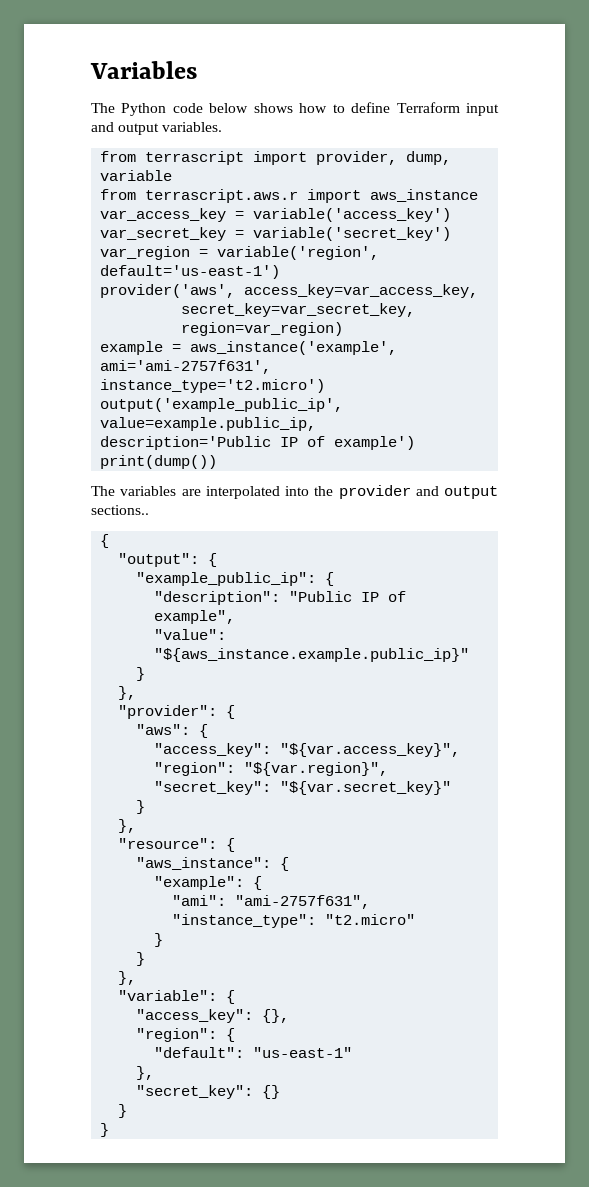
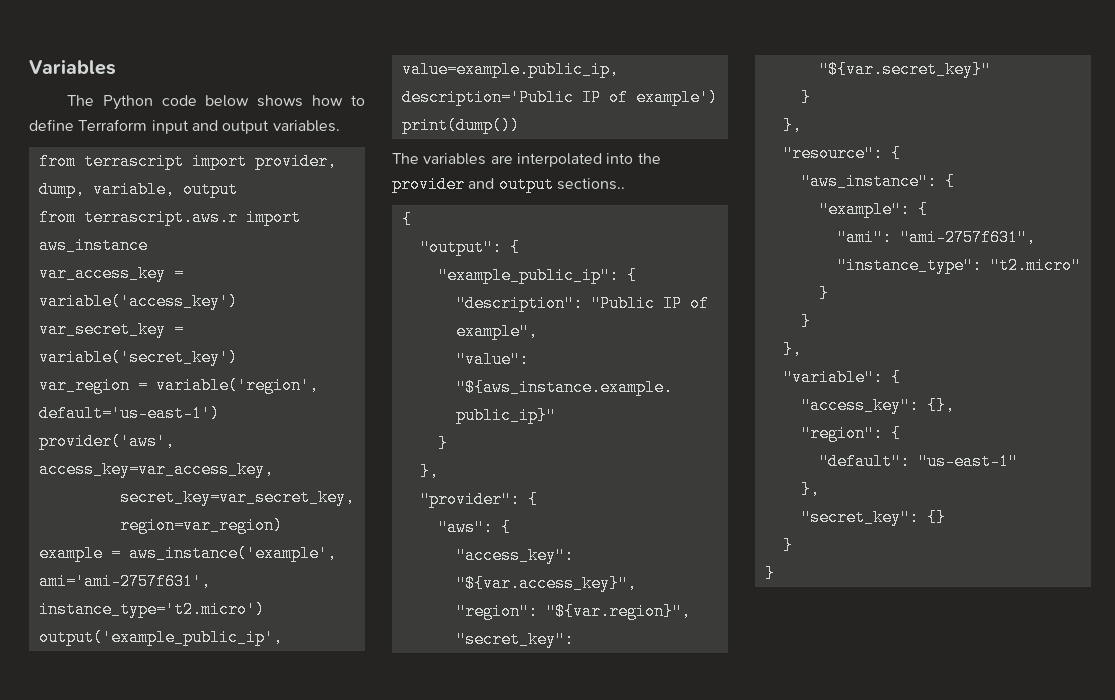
[100,170,173,181] variable -> [92,181,238,198] variable, output

